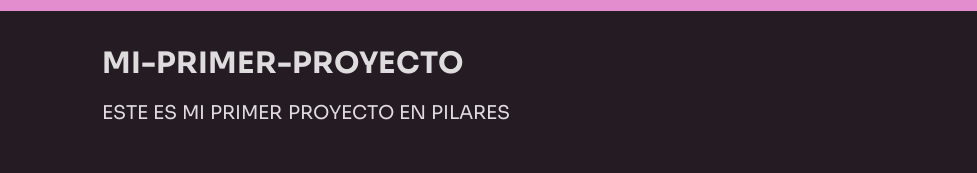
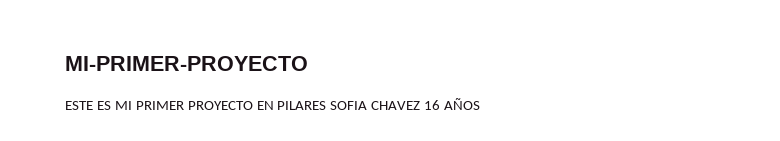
(510, 112) none -> [330,98,481,110] SOFIA CHAVEZ 16 AÑOS

